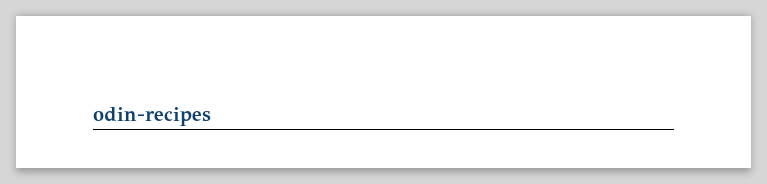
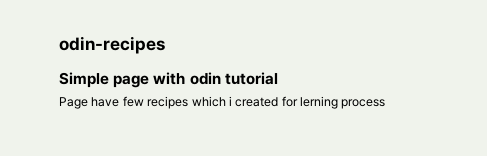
(211, 116) none -> [59,72,278,88] [59,96,386,109] // Simple page with odin tutorial // Page have few recipes which i created for lerning process

